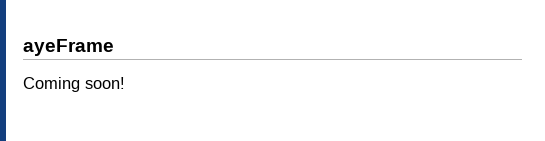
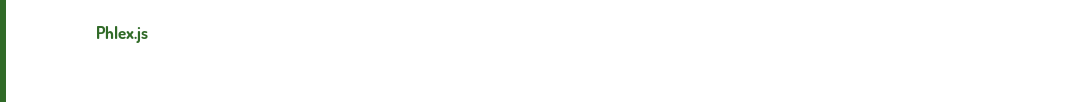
[23,39,114,56] [23,77,125,92] ayeFrame // Coming soon! -> [96,26,148,43] Phlex.js

